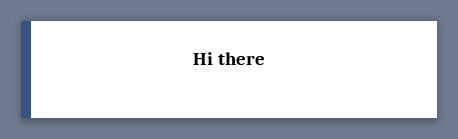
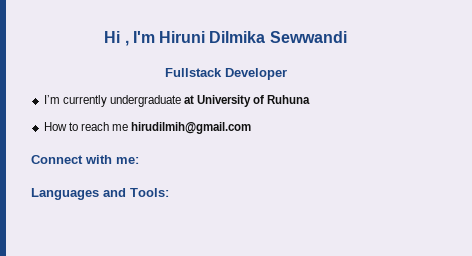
[218,52,266,65] there -> [124,31,347,46] [164,68,287,80] [43,95,311,107] [43,122,252,134] [31,155,139,164] [31,188,169,200] , I'm Hiruni Dilmika Sewwandi // Fullstack Developer // I’m currently undergraduate at University of Ruhuna // How to reach me hirudilmih@gmail.com // Connect with me: // Languages and Tools:

